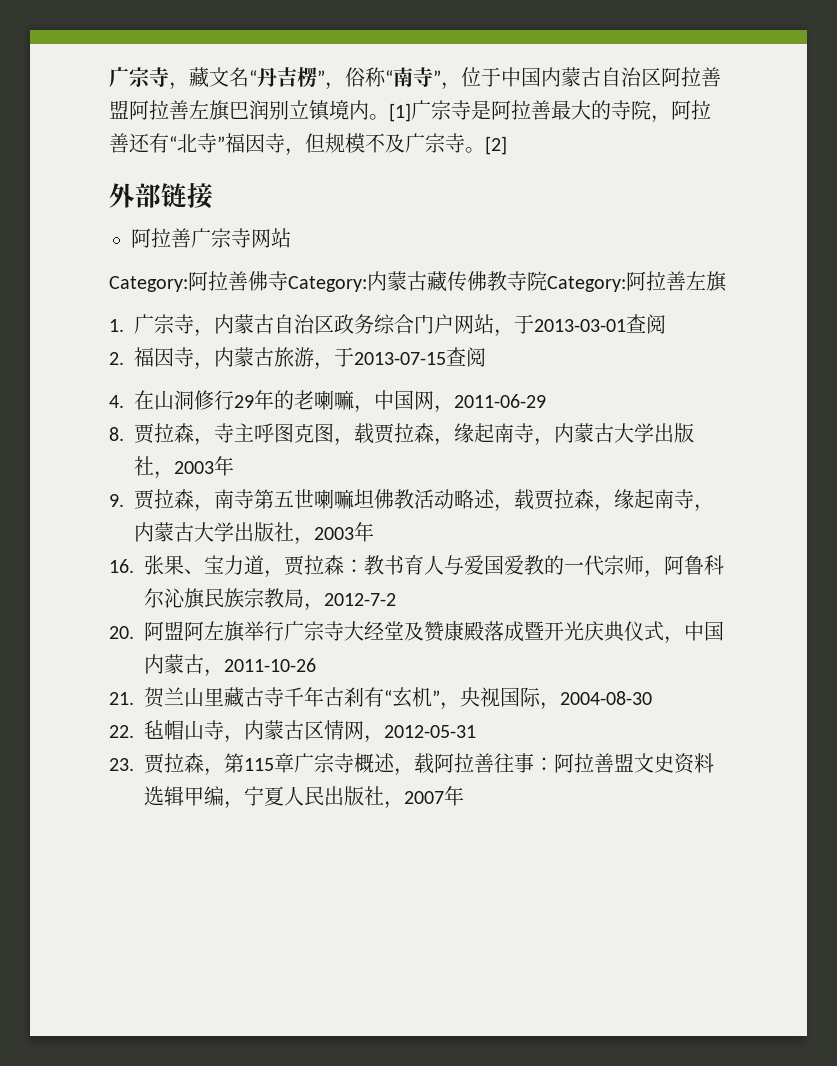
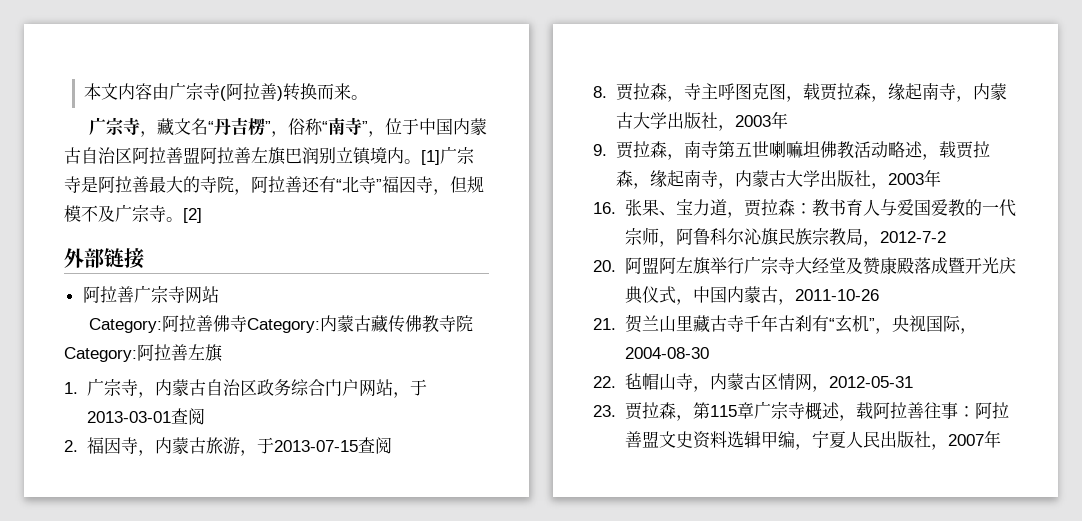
(109, 77) none -> [84,82,369,101] 本文内容由广宗寺(阿拉善)转换而来。 //
[109,390,546,413] // 4.在山洞修行29年的老喇嘛，中国网，2011-06-29 -> (392, 445) none

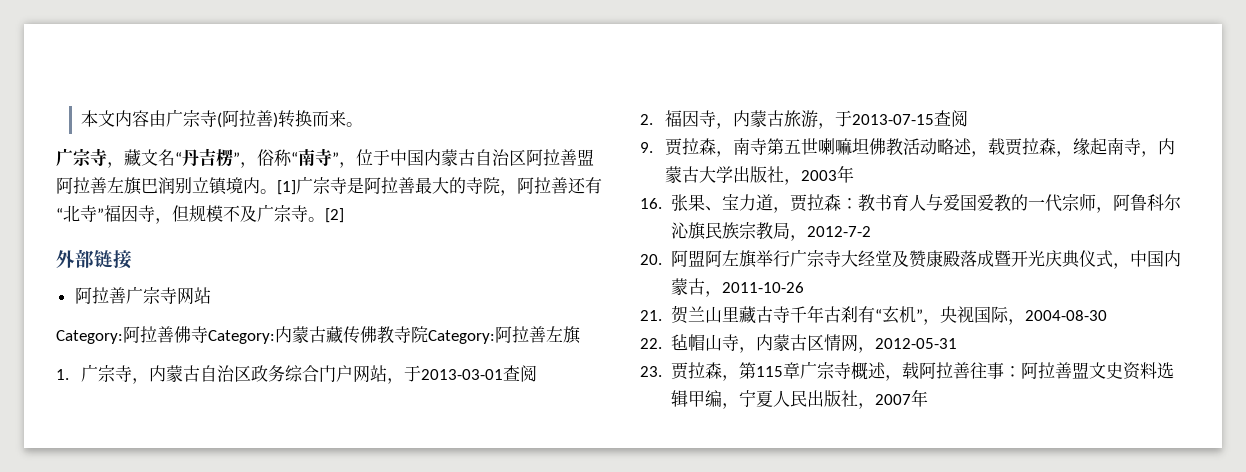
[593,83,1007,102] [615,111,788,131] // 8.贾拉森，寺主呼图克图，载贾拉森，缘起南寺，内蒙古大学出版社，2003年 -> (969, 118) none

